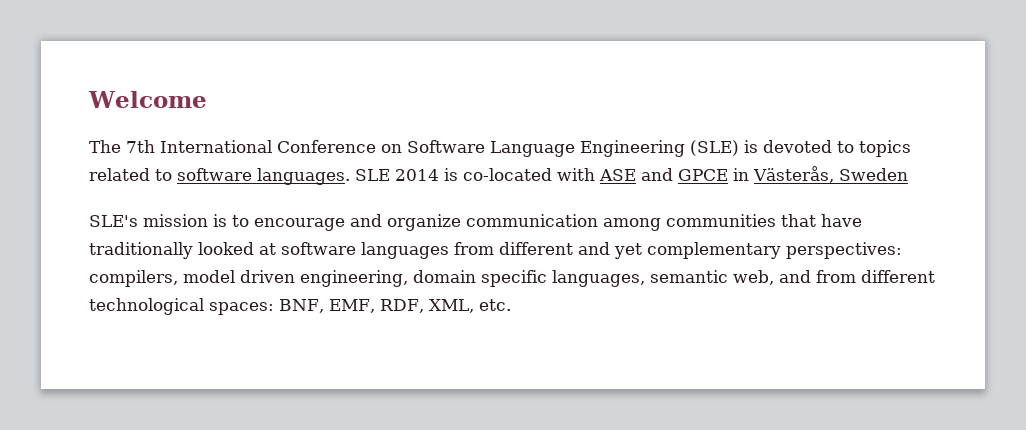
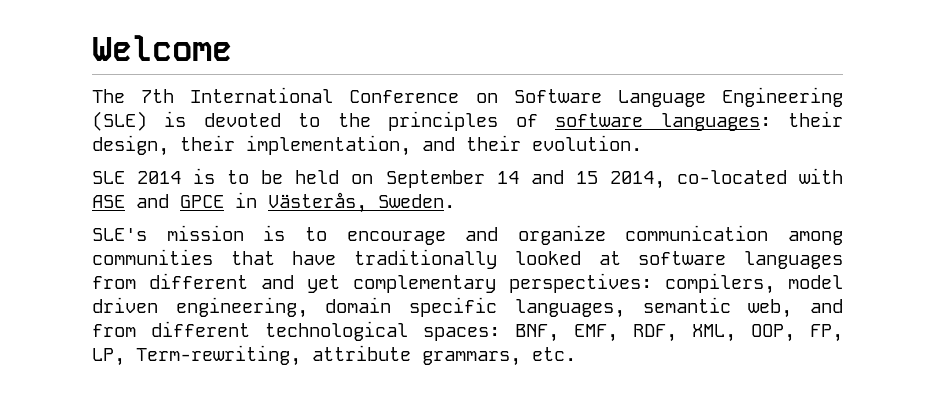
[859,140,911,157] [89,168,458,185] topics related to software languages. SLE 2014 is -> [337,111,843,131] [92,135,642,156] [92,168,665,189] the principles of software languages: their design, their implementation, and their evolution. // SLE 2014 is to be held on September 14 and 15 2014,
[838,168,908,181] Sweden -> [378,194,455,208] Sweden.
(474, 306) none -> [751,324,843,342] [92,345,521,366] OOP, FP, LP, Term-rewriting, attribute grammars,

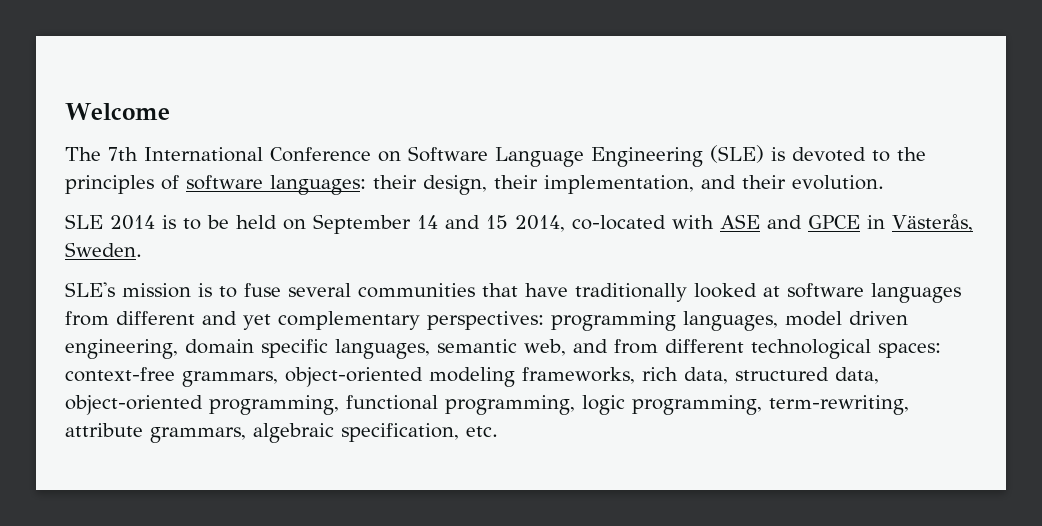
[346,225,843,245] encourage and organize communication among -> [244,283,351,297] fuse several
[665,273,775,294] compilers, -> [551,311,778,331] programming languages,
[515,324,843,342] [92,345,521,366] BNF, EMF, RDF, XML, OOP, FP, LP, Term-rewriting, attribute grammars, -> [65,367,879,387] [65,395,909,415] [65,423,459,443] context-free grammars, object-oriented modeling frameworks, rich data, structured data, object-oriented programming, functional programming, logic programming, term-rewriting, attribute grammars, algebraic specification,

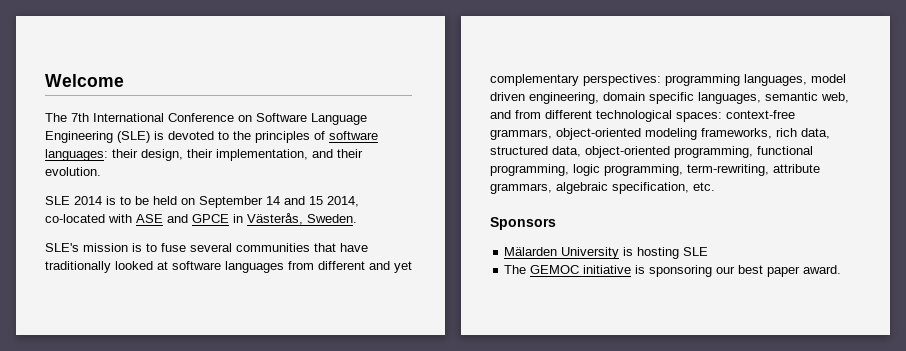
(498, 431) none -> [490,217,556,230] [504,247,709,259] [504,265,842,277] // Sponsors // Mälarden University is hosting SLE // The GEMOC initiative is sponsoring our best paper award.

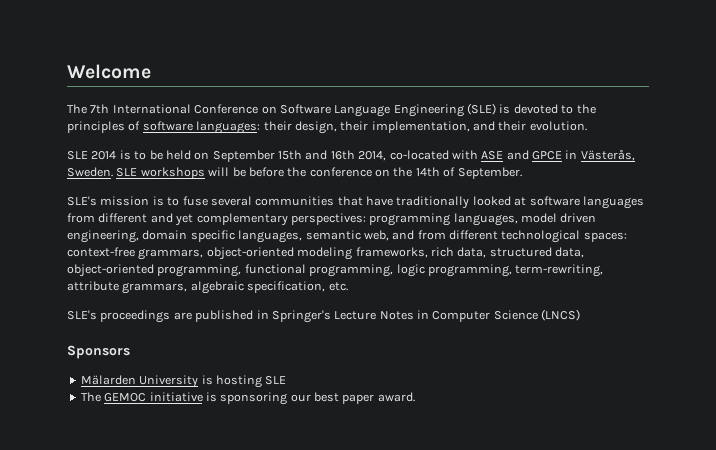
[266,196,323,205] 14 and 15 -> [278,150,355,160] 15th and 16th
(357, 218) none -> [116,167,522,179] SLE workshops will be before the conference on the 14th of September.
(715, 186) none -> [67,309,581,323] // SLE's proceedings are published in Springer's Lecture Notes in Computer Science (LNCS)

